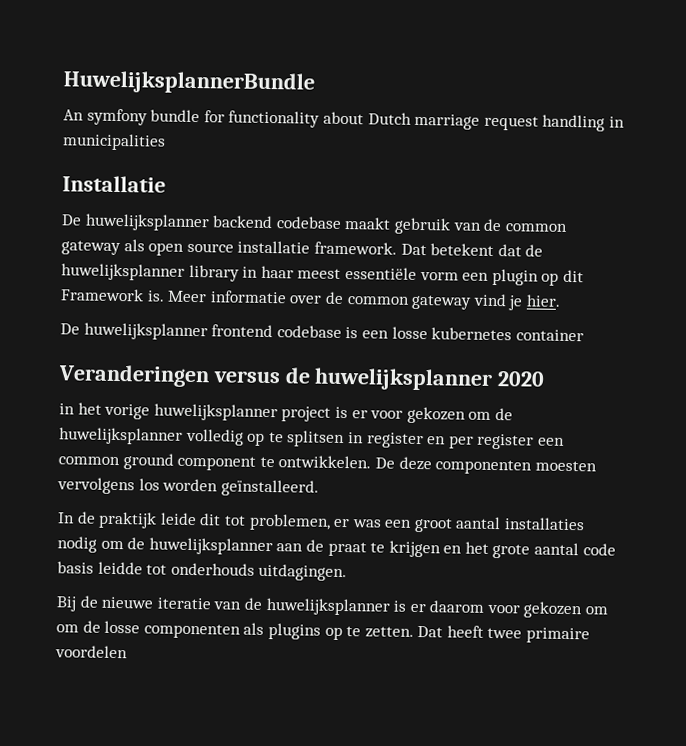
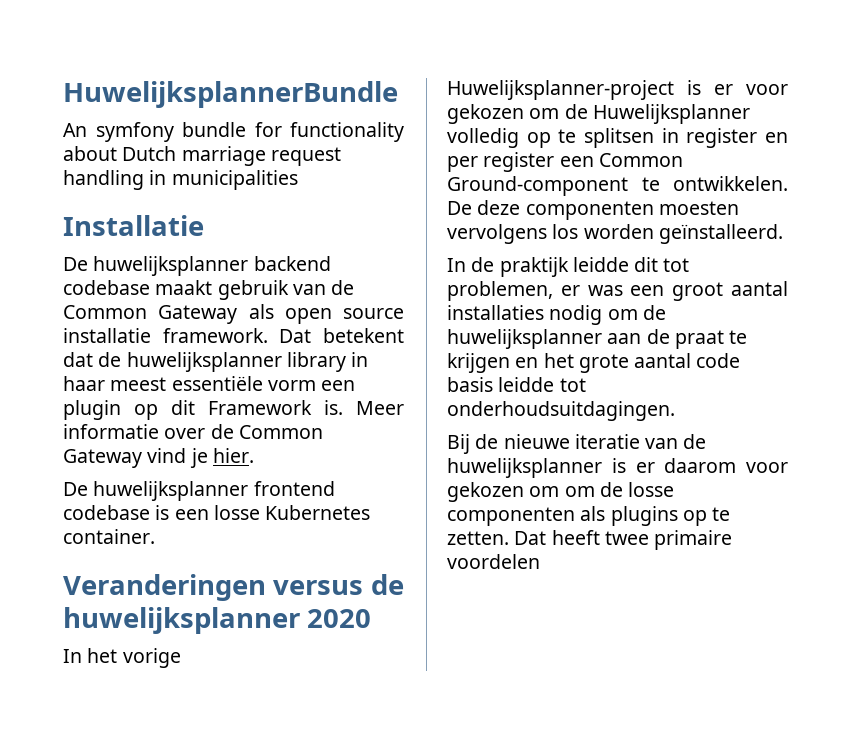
[504,223,567,232] [61,240,121,256] common gateway -> [63,305,238,324] Common Gateway
[346,294,473,310] common gateway -> [238,425,323,439] [63,449,142,468] Common Gateway
[431,327,584,342] kubernetes container -> [265,505,371,520] [63,529,155,544] Kubernetes container.
[59,403,75,415] in -> [63,649,82,663] In
[153,403,332,422] huwelijksplanner project -> [447,80,674,100] Huwelijksplanner-project
[59,427,183,445] huwelijksplanner -> [592,104,750,124] Huwelijksplanner
[58,453,257,471] common ground component -> [598,153,683,167] [447,176,628,196] Common Ground-component
[159,512,197,526] leide -> [572,257,629,272] leidde
[170,562,348,582] onderhouds uitdagingen. -> [447,401,675,421] onderhoudsuitdagingen.

